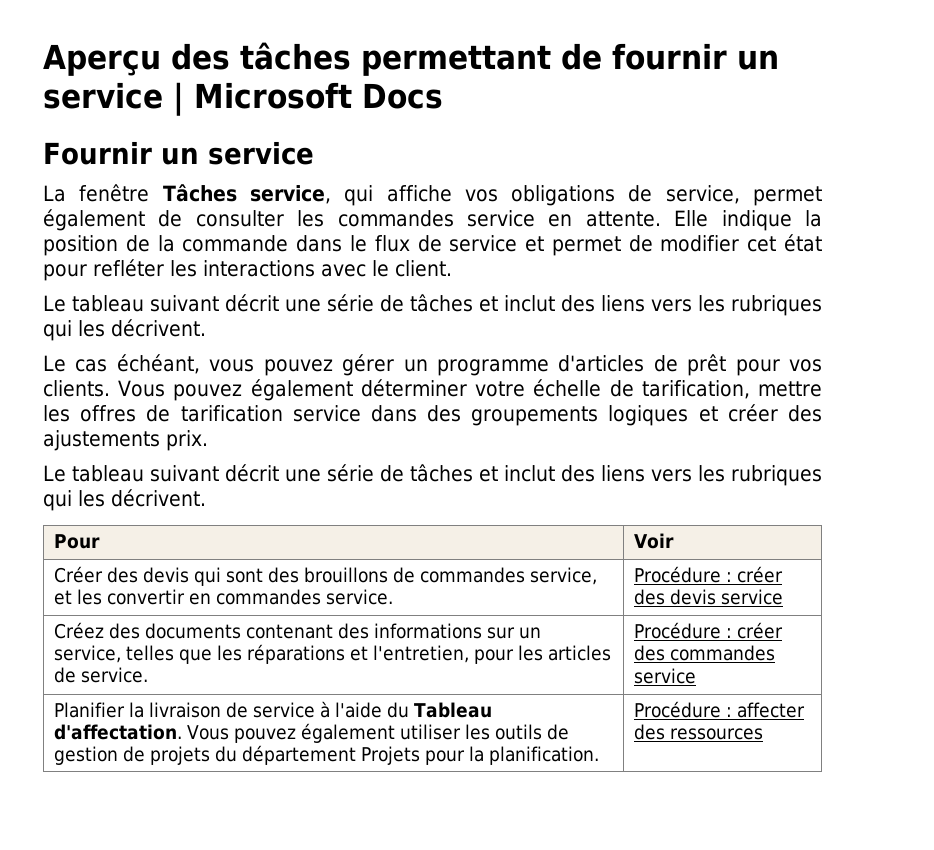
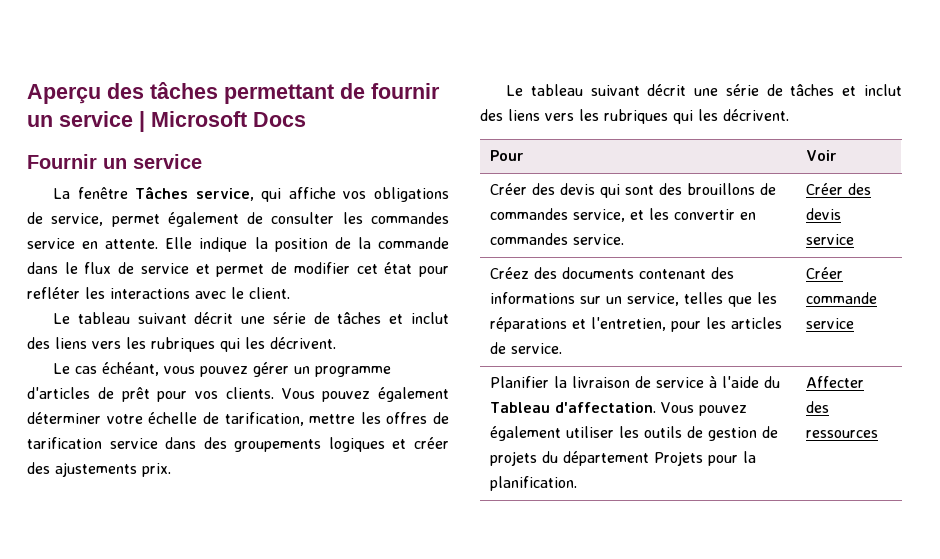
[634,566,784,583] Procédure : créer -> [806,183,844,195] Créer
[634,622,784,639] [634,645,776,661] Procédure : créer des commandes -> [806,267,844,279] [806,292,878,304] Créer commande
[634,701,806,718] Procédure : affecter -> [806,376,865,388] Affecter

